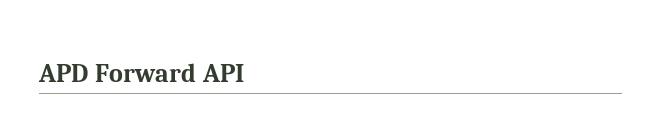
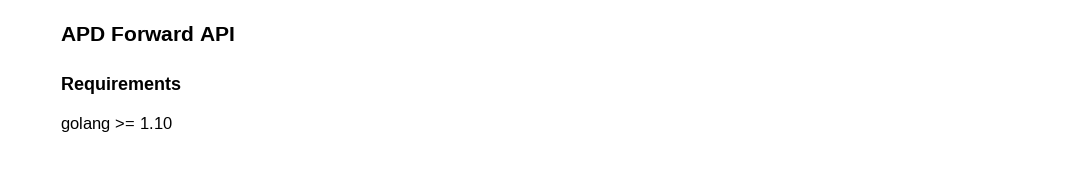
(245, 73) none -> [61,77,181,94] [61,117,172,132] // Requirements // golang >= 1.10

